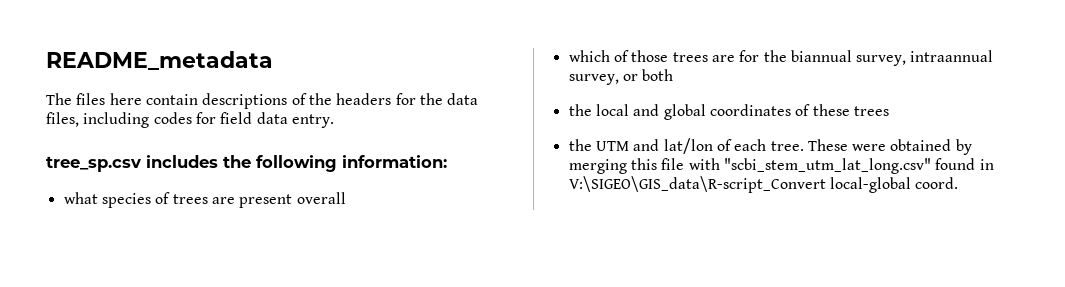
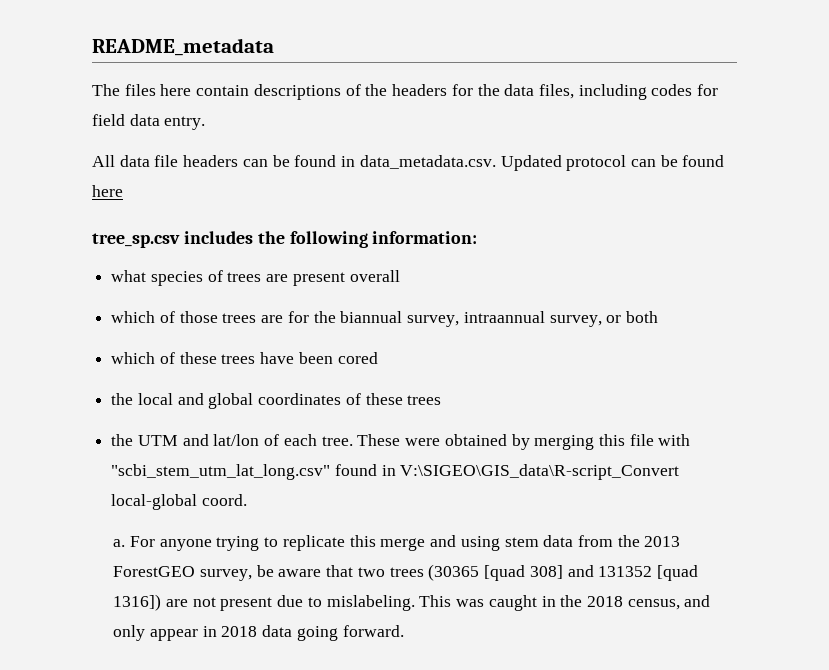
(334, 121) none -> [92,155,725,171] [92,185,123,197] // All data file headers can be found in data_metadata.csv. Updated protocol can be found here
(674, 75) none -> [111,352,378,364] // which of these trees have been cored
(959, 183) none -> [113,535,681,551] [113,564,698,581] [113,594,711,611] [113,625,404,641] // a. For anyone trying to replicate this merge and using stem data from the 2013 ForestGEO survey, be aware that two trees (30365 [quad 308] and 131352 [quad 1316]) are not present due to mislabeling. This was caught in the 2018 census, and only appear in 2018 data going forward.

